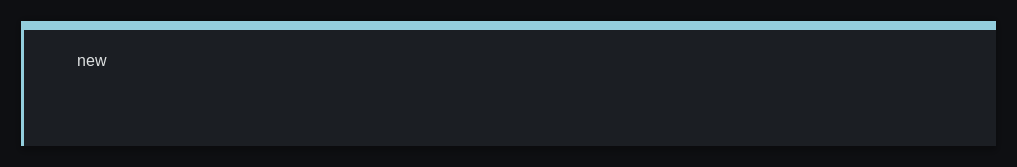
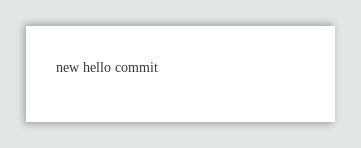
(107, 61) none -> [83,62,158,72] hello commit

